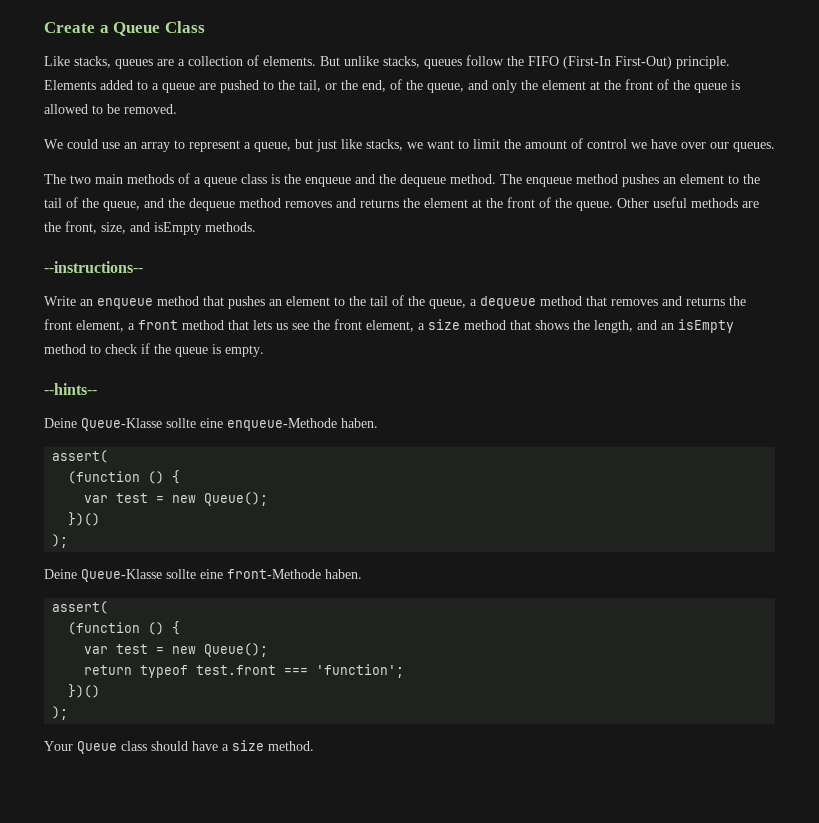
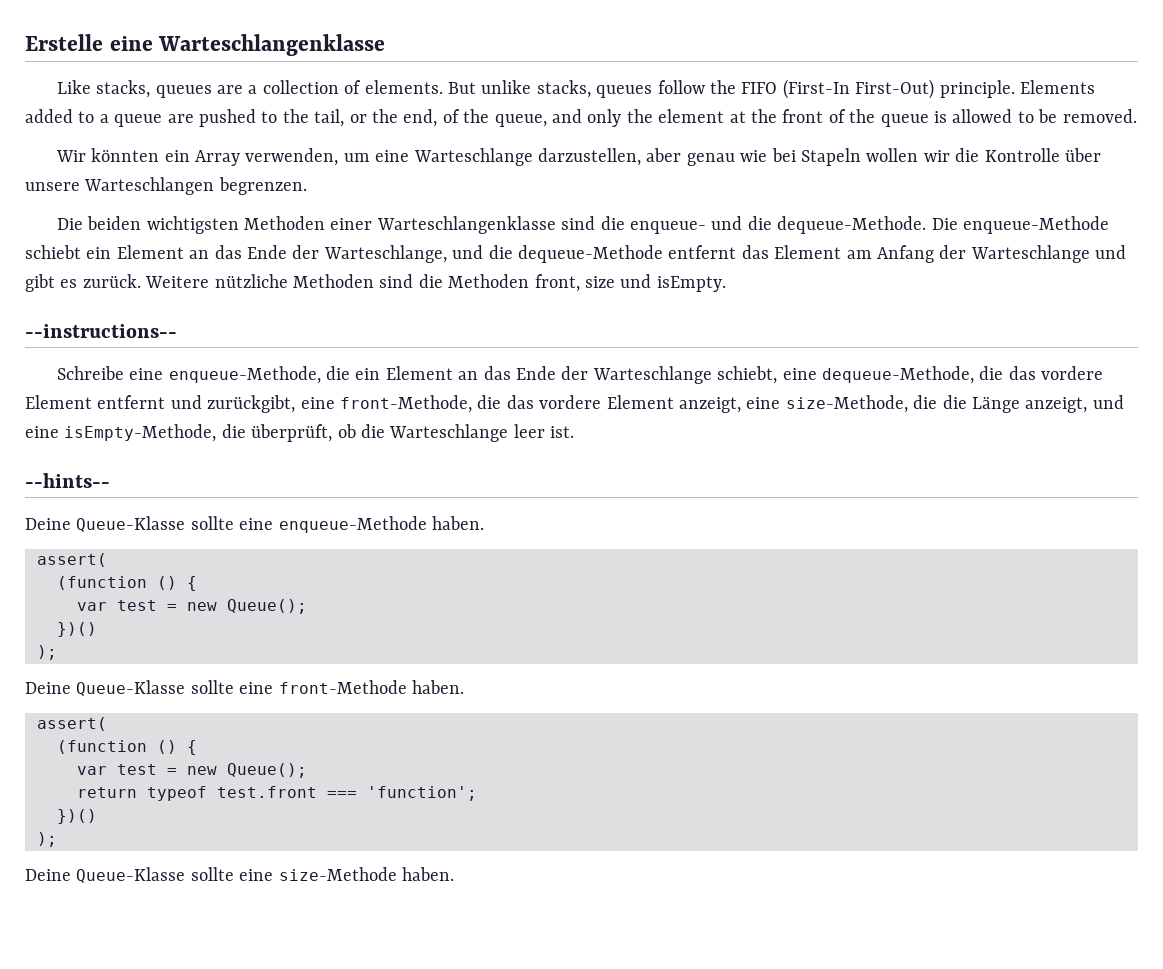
[44,21,205,36] Create a Queue Class -> [25,34,386,56] Erstelle eine Warteschlangenklasse
[44,138,775,152] [44,173,760,187] [44,197,759,211] [44,221,256,235] [44,261,143,273] [44,295,746,309] [44,319,734,333] [44,343,264,357] We could use an array to represent a queue, but just like stacks, we want to limit the amount of control we have over our queues. // The two main methods of a queue class is the enqueue and the dequeue method. The enqueue method pushes an element to the tail of the queue, and the dequeue method removes and returns the element at the front of the queue. Other useful methods are the front, size, and isEmpty methods. // --instructions-- // Write an enqueue method that pushes an element to the tail of the queue, a dequeue method that removes and returns the front element, a front method that lets us see the front element, a size method that shows the length, and an isEmpty method to check if the queue is empty. -> [55,148,1101,166] [25,177,307,195] [56,216,1109,234] [25,245,1127,263] [25,274,726,292] [25,324,177,338] [56,366,1104,384] [25,395,1124,413] [25,424,575,442] Wir könnten ein Array verwenden, um eine Warteschlange darzustellen, aber genau wie bei Stapeln wollen wir die Kontrolle über unsere Warteschlangen begrenzen. // Die beiden wichtigsten Methoden einer Warteschlangenklasse sind die enqueue- und die dequeue-Methode. Die enqueue-Methode schiebt ein Element an das Ende der Warteschlange, und die dequeue-Methode entfernt das Element am Anfang der Warteschlange und gibt es zurück. Weitere nützliche Methoden sind die Methoden front, size und isEmpty. // --instructions-- // Schreibe eine enqueue-Methode, die ein Element an das Ende der Warteschlange schiebt, eine dequeue-Methode, die das vordere Element entfernt und zurückgibt, eine front-Methode, die das vordere Element anzeigt, eine size-Methode, die die Länge anzeigt, und eine isEmpty-Methode, die überprüft, ob die Warteschlange leer ist.
[44,740,314,754] Your Queue class should have a size method. -> [25,867,454,883] Deine Queue-Klasse sollte eine size-Methode haben.

